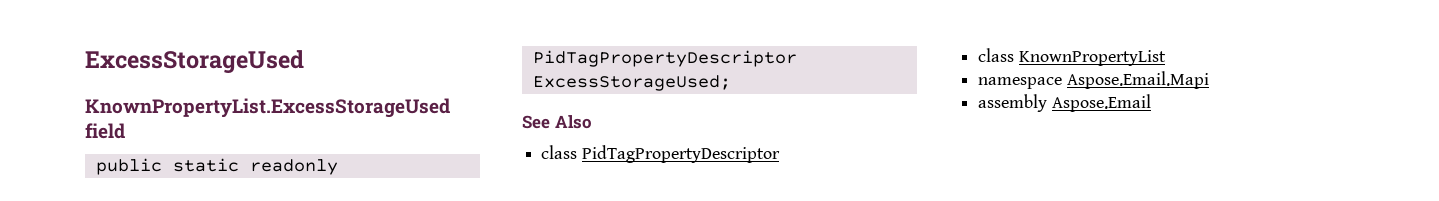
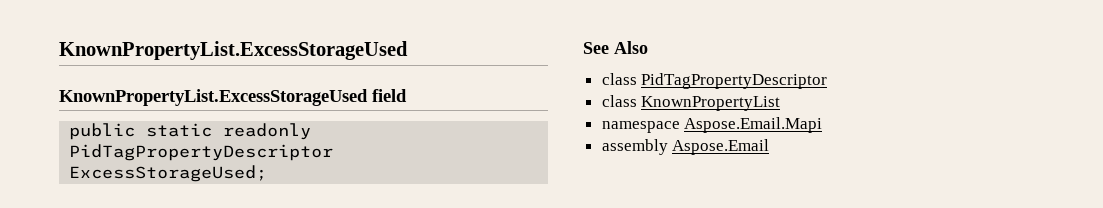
[85,50,304,74] ExcessStorageUsed -> [59,41,408,60] KnownPropertyList.ExcessStorageUsed

